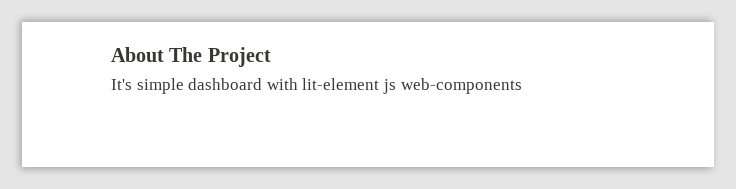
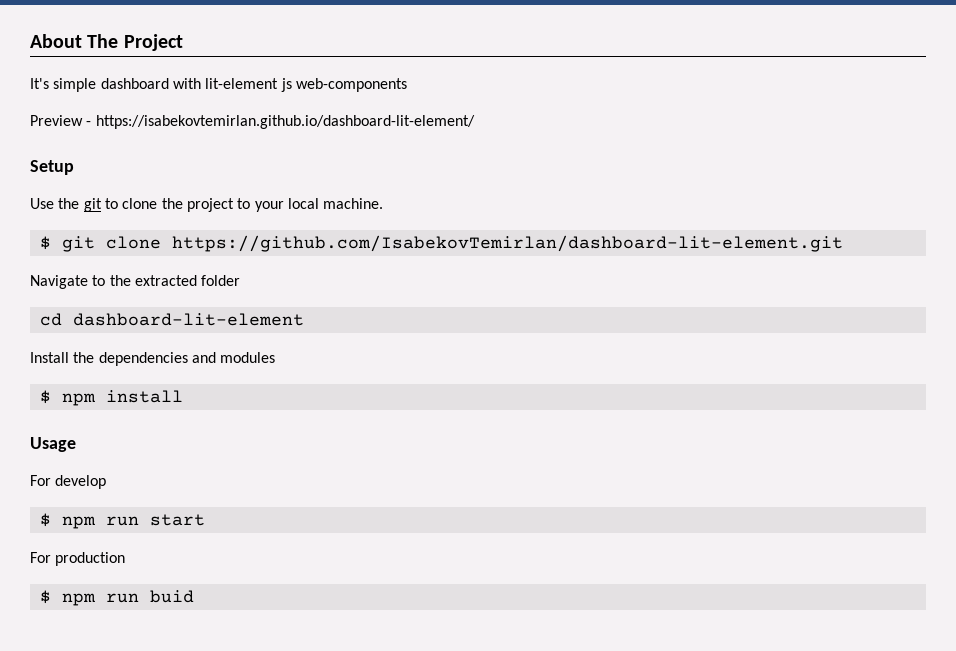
(522, 86) none -> [30,115,475,129] [30,160,74,175] [30,198,384,212] [39,235,843,252] [30,275,241,289] [39,313,304,326] [30,352,276,366] [39,390,183,406] [30,437,76,452] [30,475,107,489] [39,513,205,529] [30,552,126,566] [39,590,194,606] // Preview - https://isabekovtemirlan.github.io/dashboard-lit-element/ // Setup // Use the git to clone the project to your local machine. // $ git clone https://github.com/IsabekovTemirlan/dashboard-lit-element.git // Navigate to the extracted folder // cd dashboard-lit-element // Install the dependencies and modules // $ npm install // Usage // For develop // $ npm run start // For production // $ npm run buid

